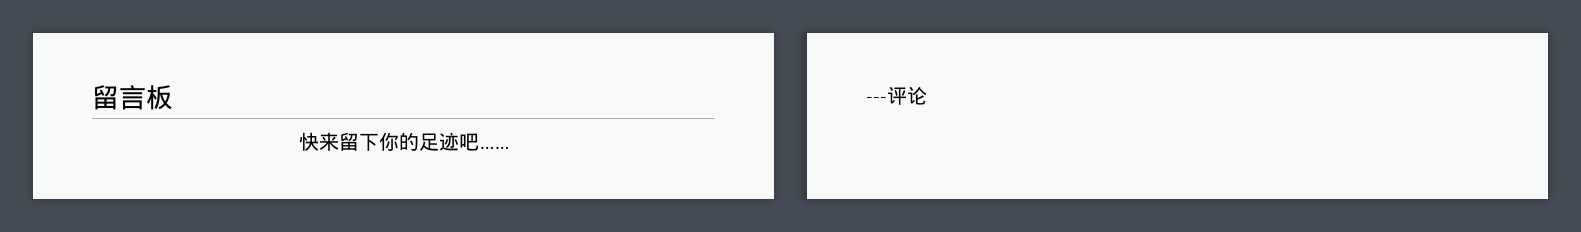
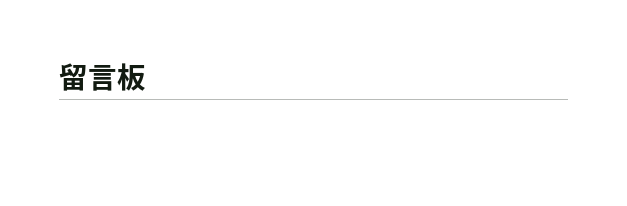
[298,132,509,151] [866,86,927,105] // 快来留下你的足迹吧…… // ---评论 -> (146, 77) none

